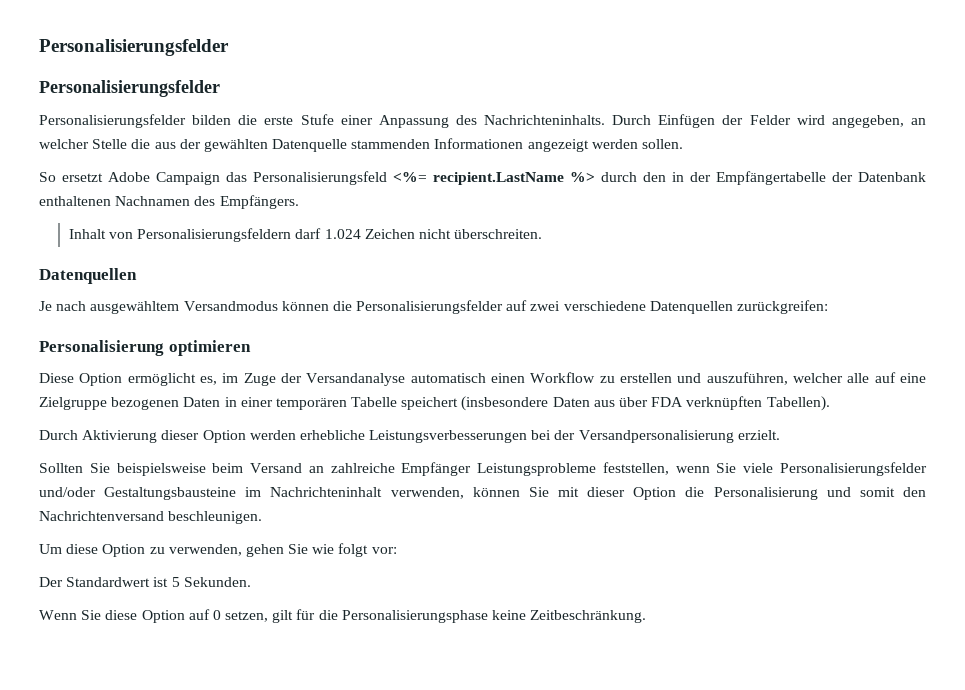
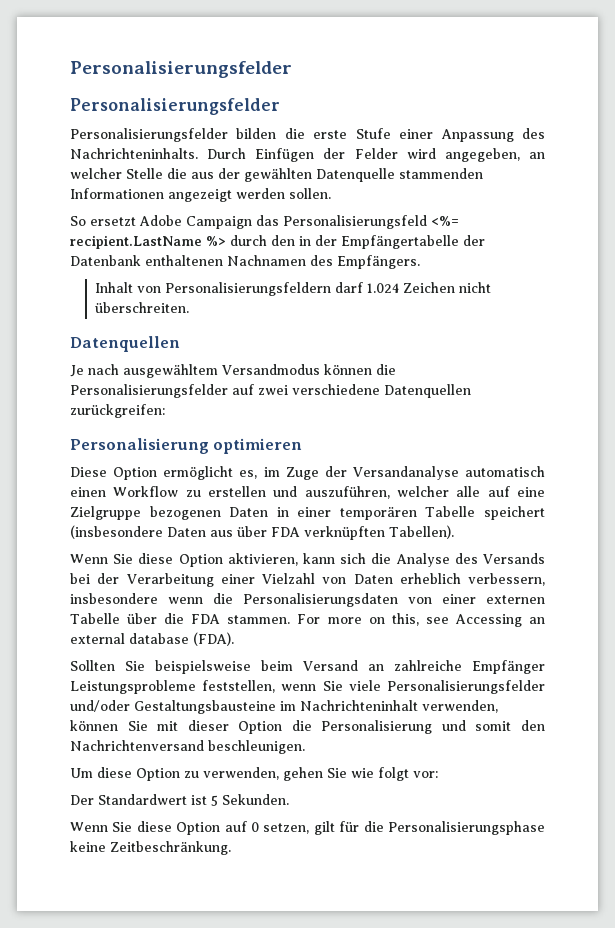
[39,430,780,443] Durch Aktivierung dieser Option werden erhebliche Leistungsverbesserungen bei der Versandpersonalisierung erzielt. -> [70,553,545,567] [70,573,545,587] [70,593,545,607] [70,613,545,627] [70,632,234,646] Wenn Sie diese Option aktivieren, kann sich die Analyse des Versands bei der Verarbeitung einer Vielzahl von Daten erheblich verbessern, insbesondere wenn die Personalisierungsdaten von einer externen Tabelle über die FDA stammen. For more on this, see Accessing an external database (FDA).

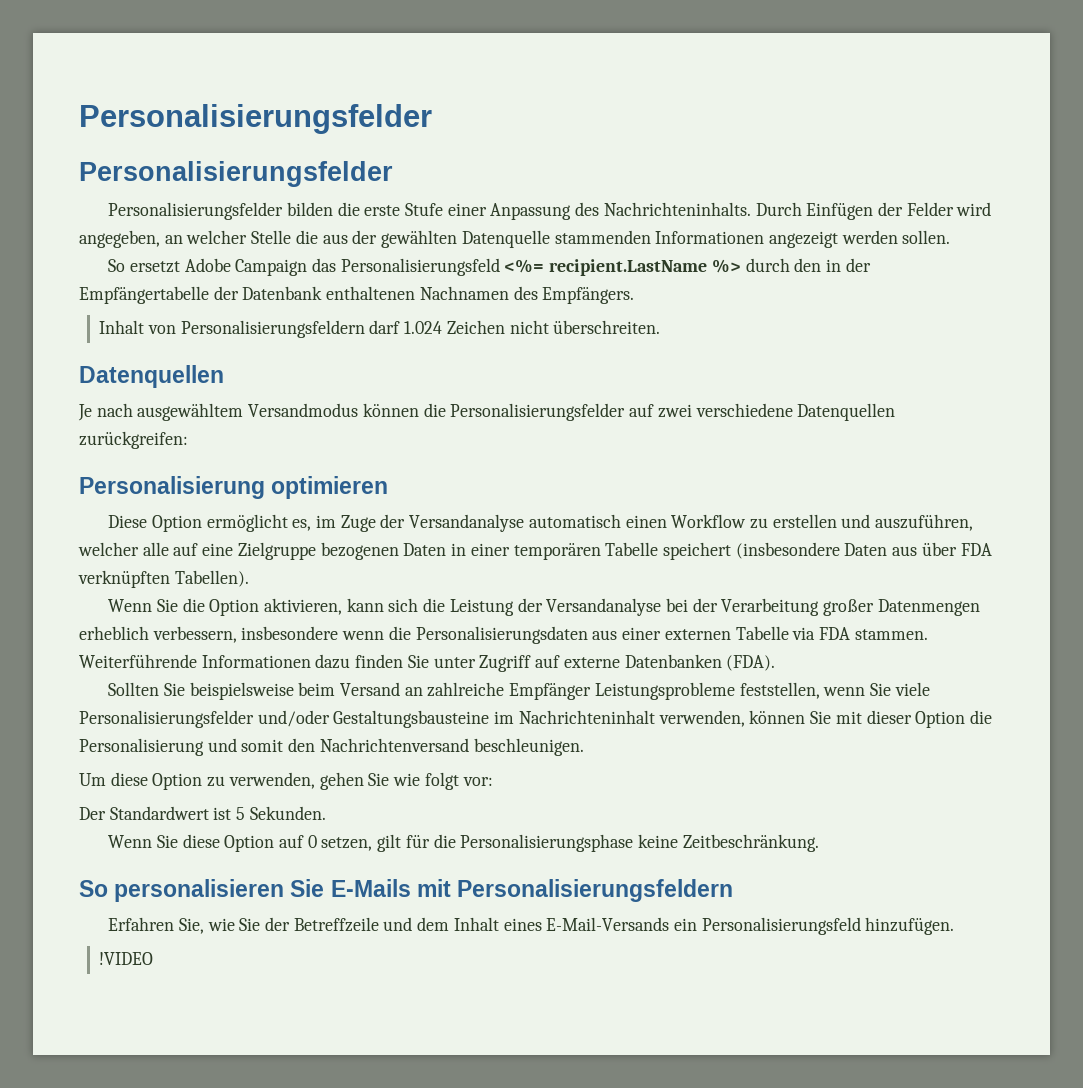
[138,553,174,564] diese -> [182,598,205,612] die
[395,553,545,567] [70,573,393,587] Analyse des Versands bei der Verarbeitung einer Vielzahl von Daten -> [449,598,980,616] Leistung der Versandanalyse bei der Verarbeitung großer Datenmengen
[408,597,432,604] von -> [592,630,618,640] aus
[127,613,545,627] [70,633,189,644] über die FDA stammen. For more on this, see Accessing an external database -> [792,627,928,640] [79,654,722,672] via FDA stammen. Weiterführende Informationen dazu finden Sie unter Zugriff auf externe Datenbanken
(231, 848) none -> [79,879,734,902] [108,917,955,935] [99,952,154,965] // So personalisieren Sie E-Mails mit Personalisierungsfeldern // Erfahren Sie, wie Sie der Betreffzeile und dem Inhalt eines E-Mail-Versands ein Personalisierungsfeld hinzufügen. // !VIDEO

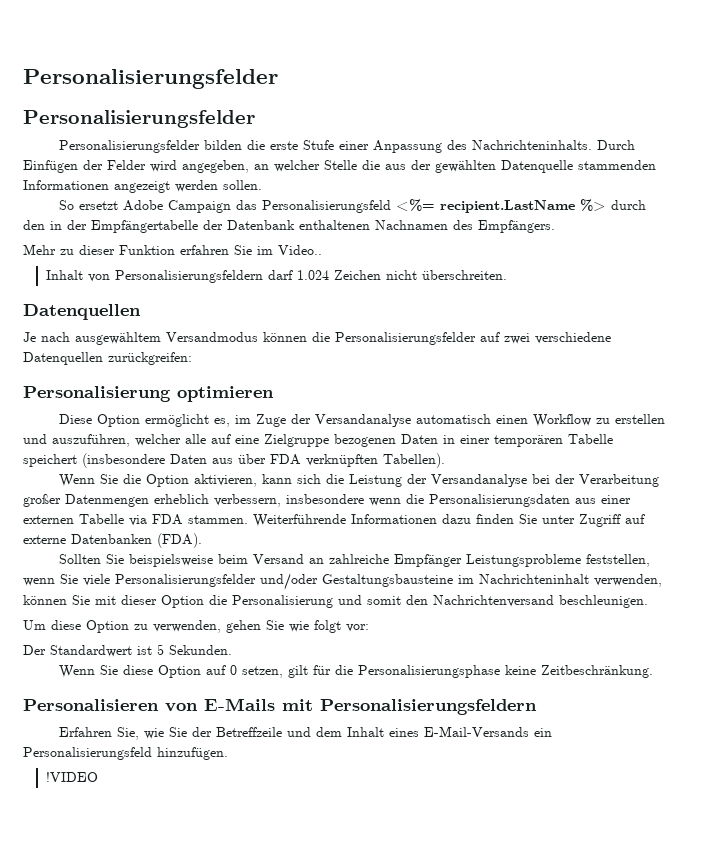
(635, 295) none -> [23,244,322,255] // Mehr zu dieser Funktion erfahren Sie im Video..
[79,879,325,902] So personalisieren Sie -> [23,699,198,712] Personalisieren von

